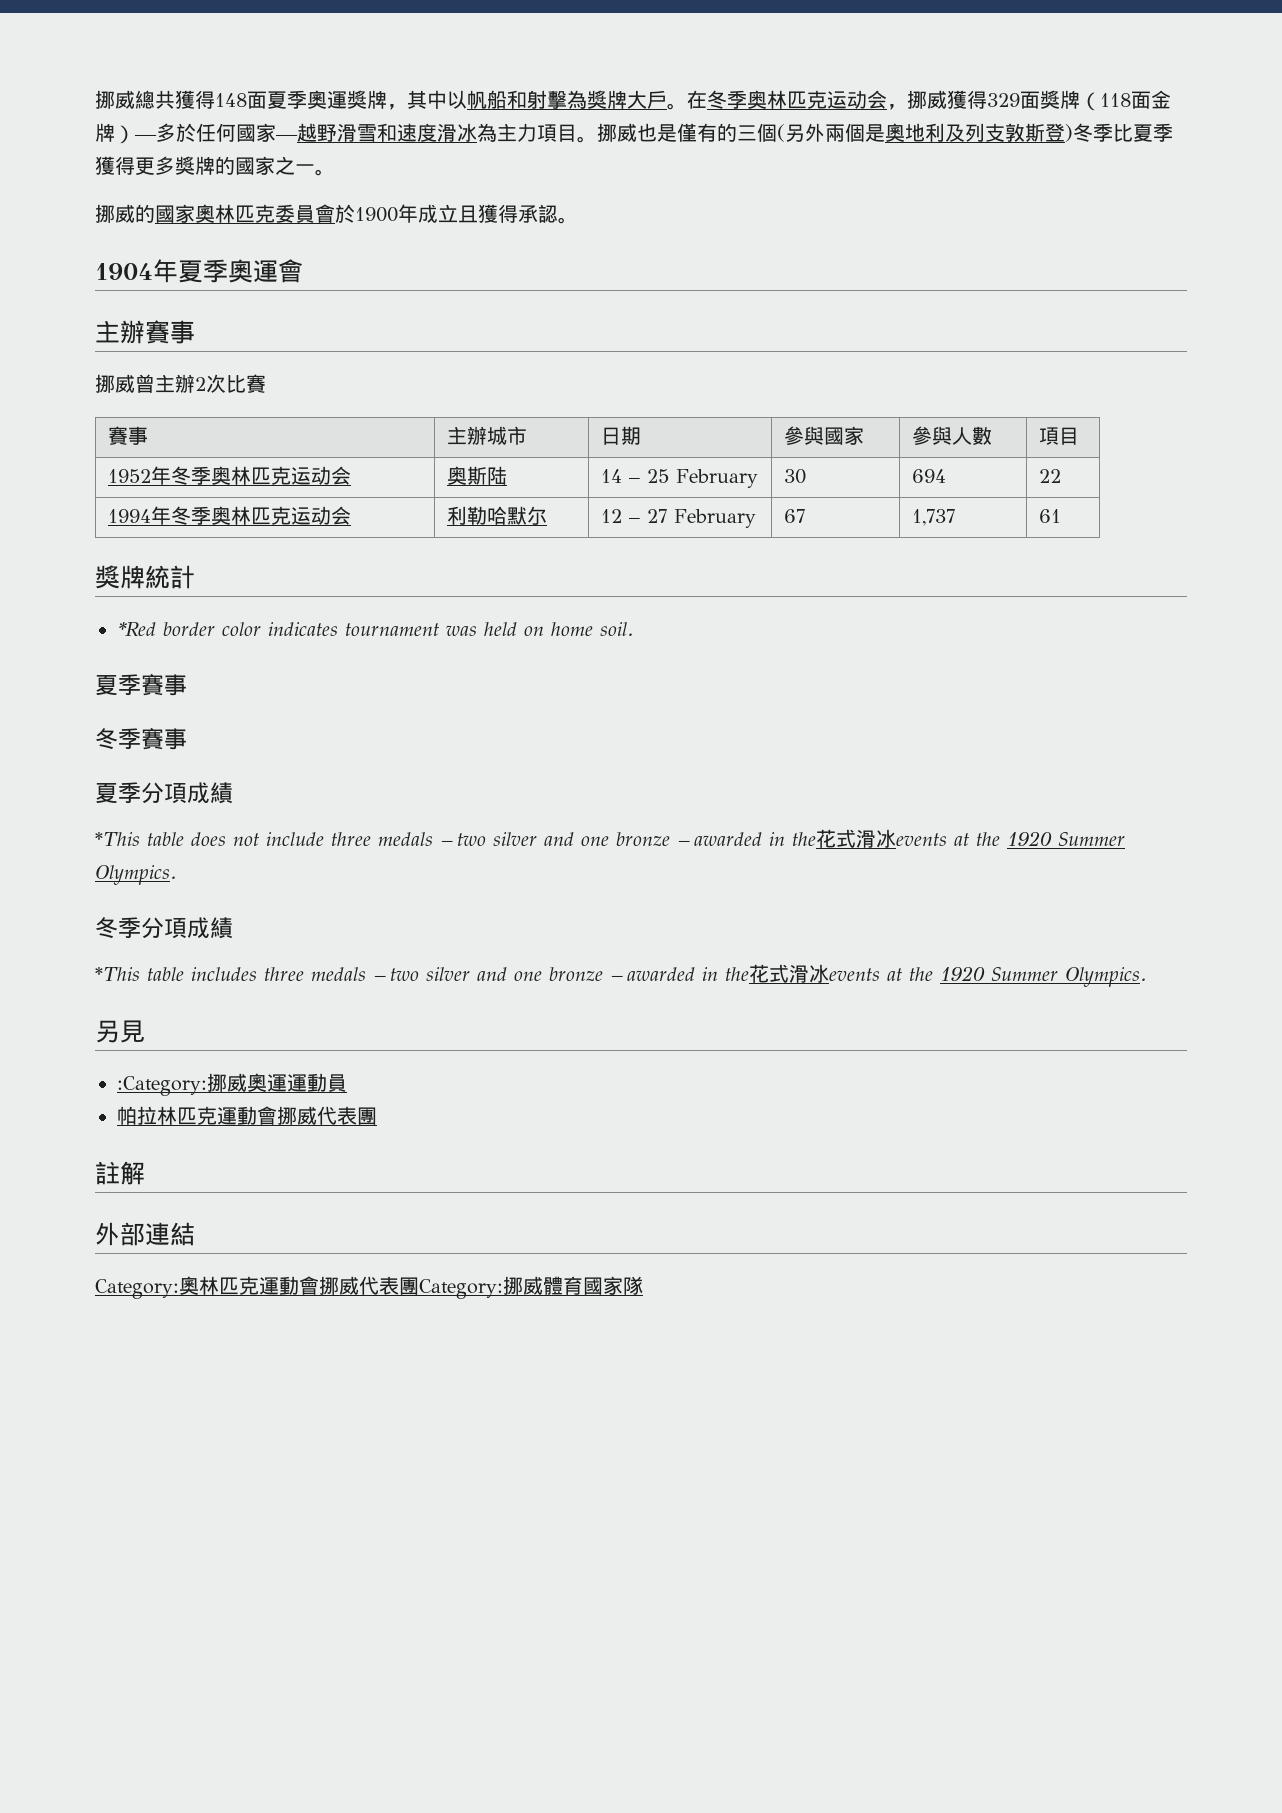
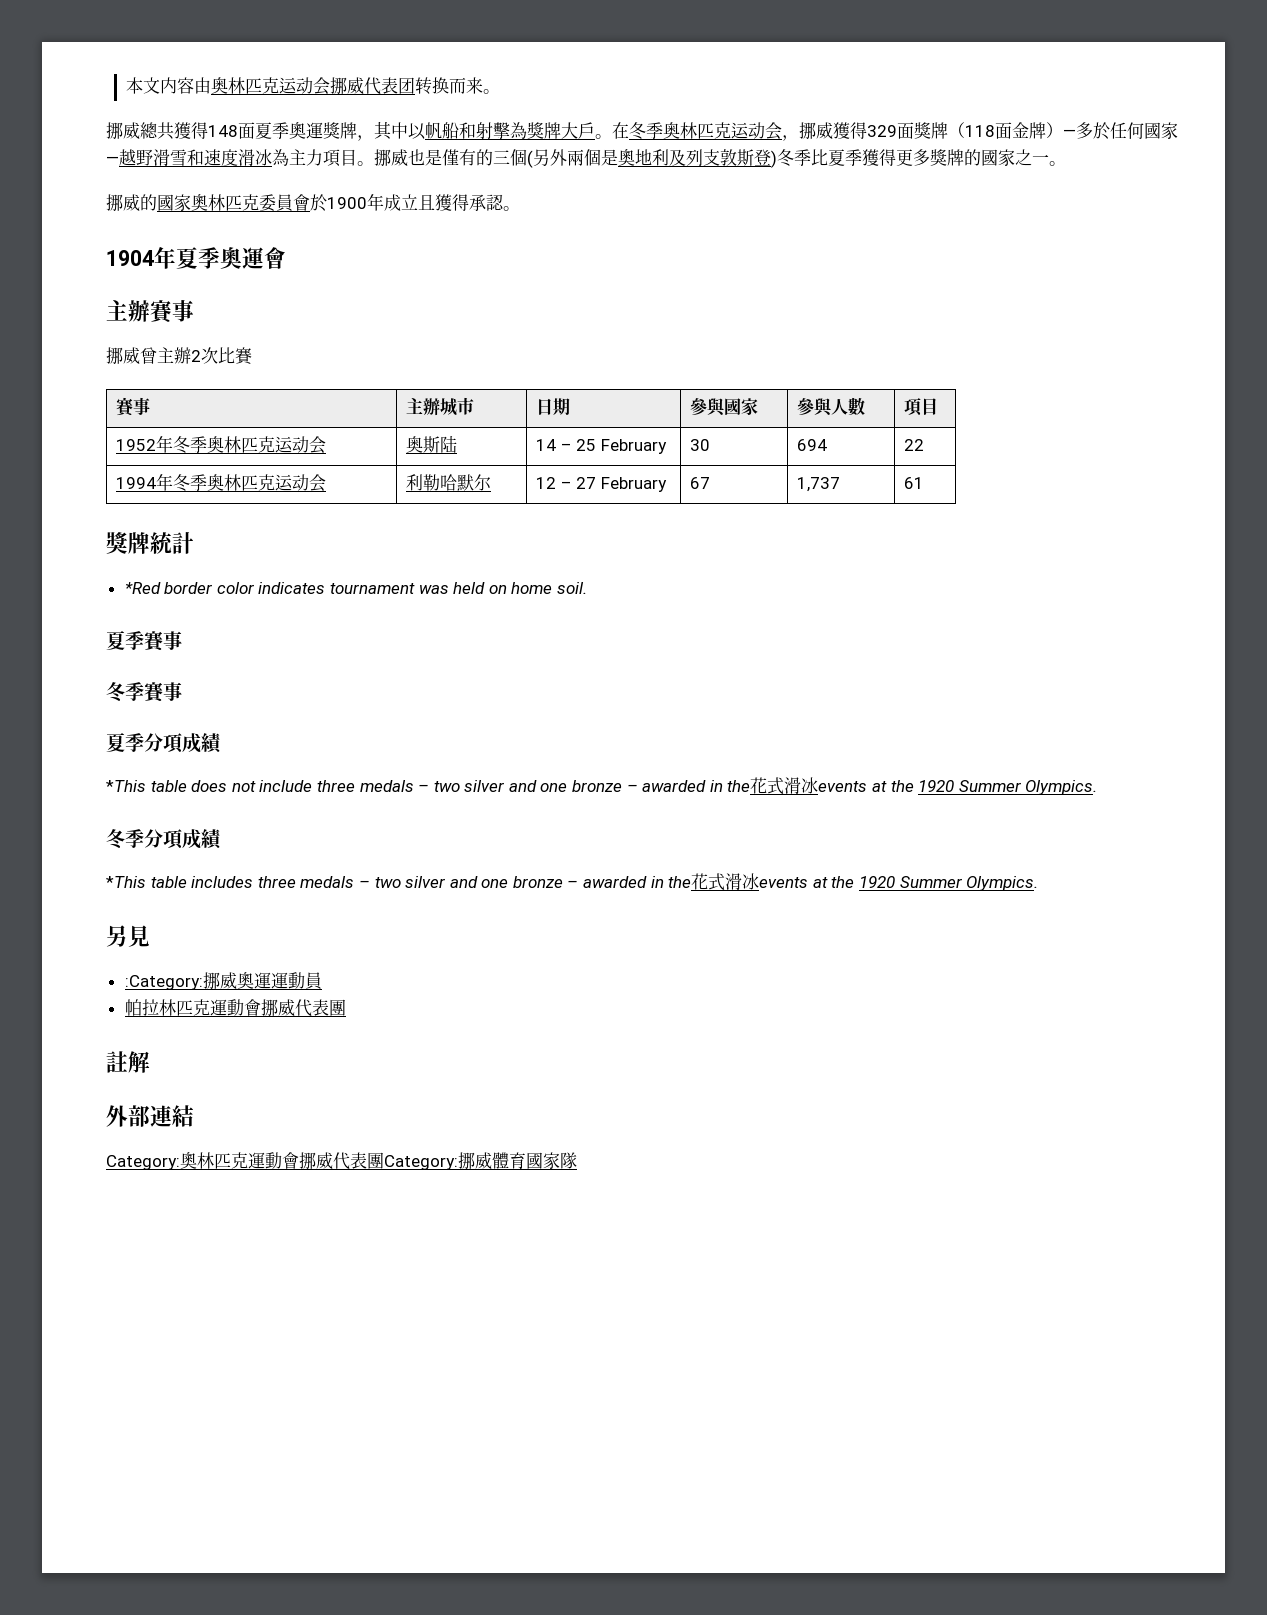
(95, 99) none -> [125,77,500,95] 本文内容由奥林匹克运动会挪威代表团转换而来。 //

